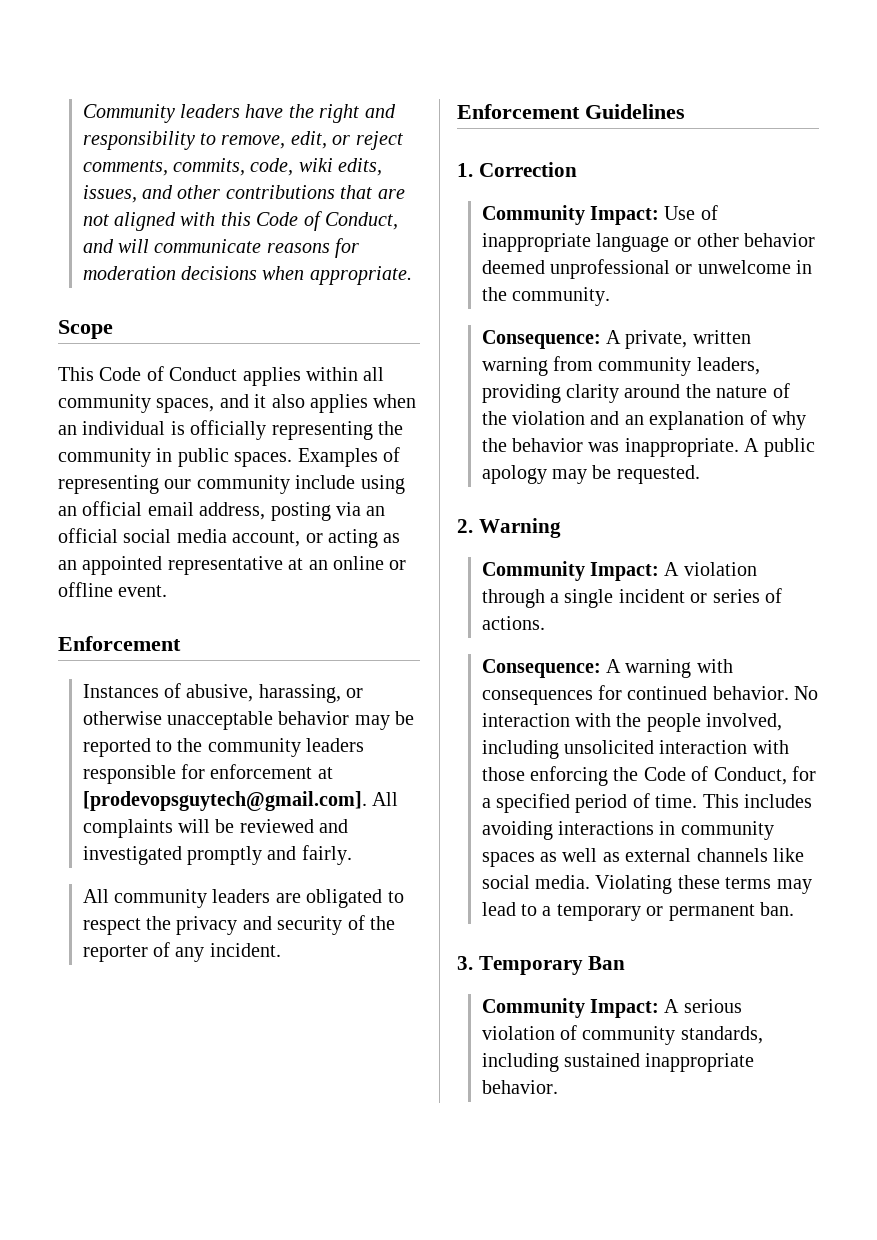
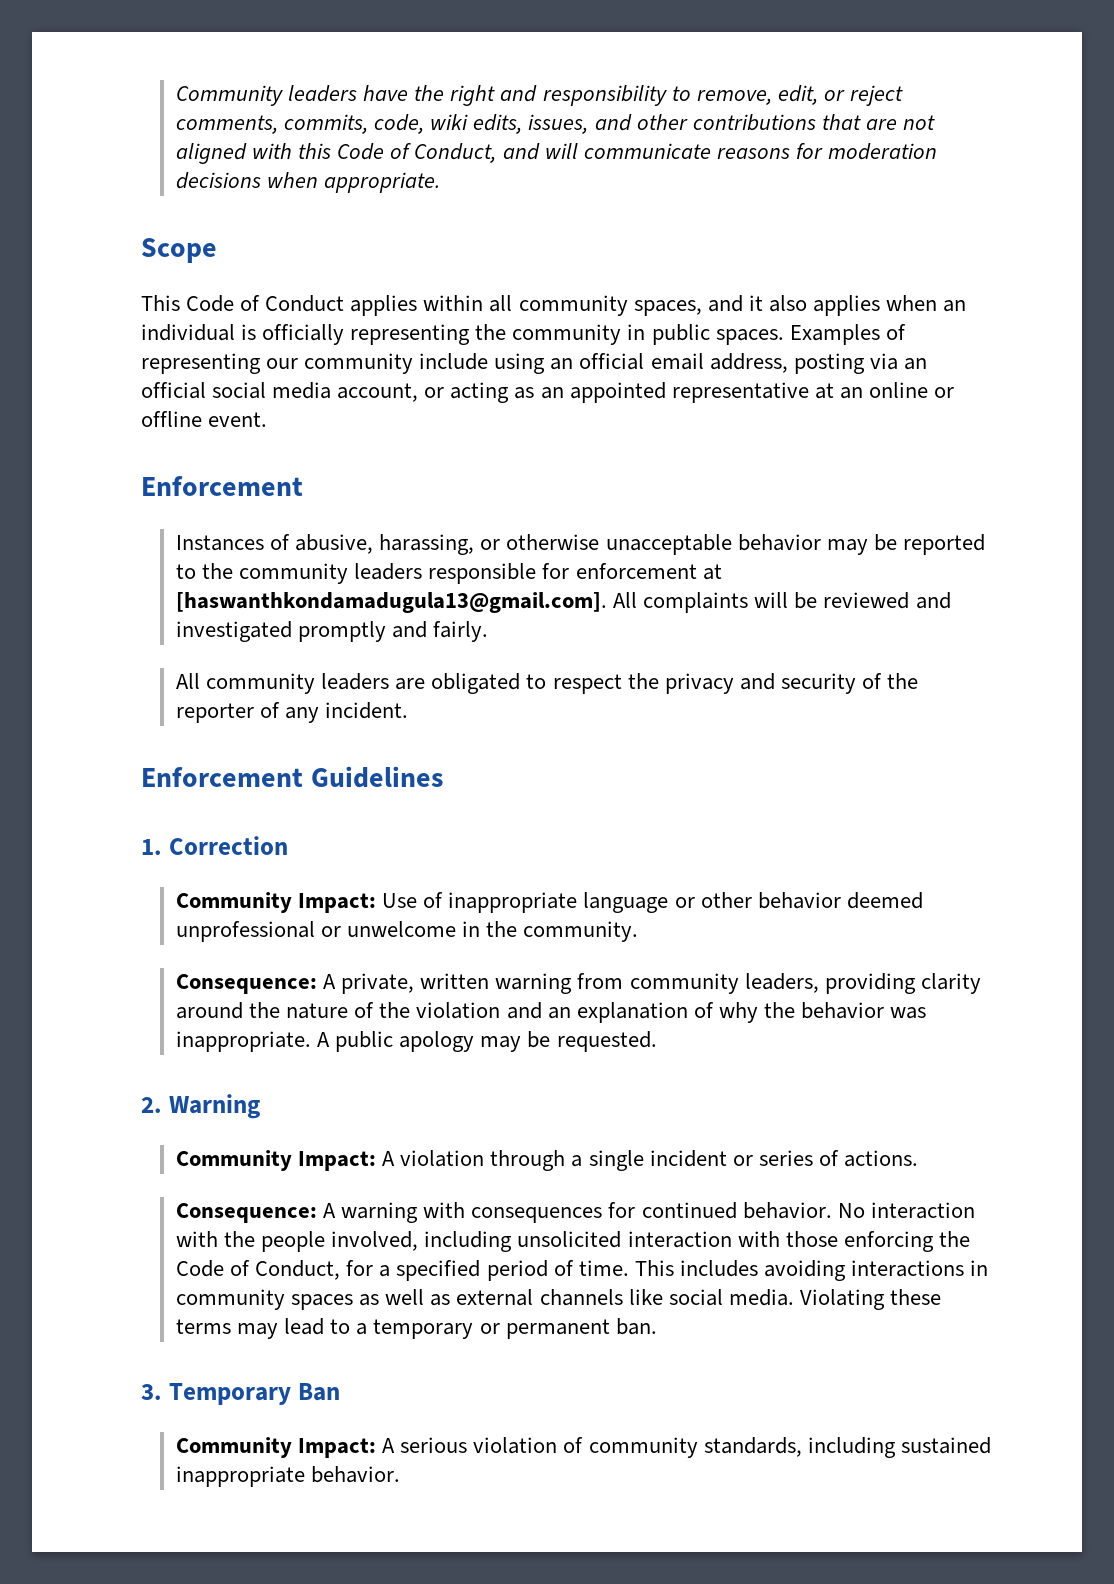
[82,791,367,811] [prodevopsguytech@gmail.com]. -> [176,592,608,613] [haswanthkondamadugula13@gmail.com].

